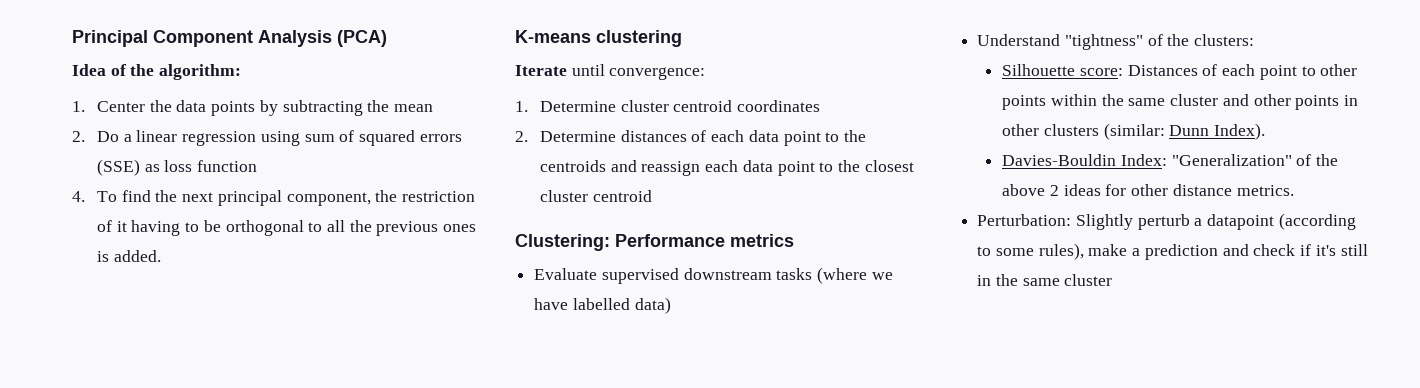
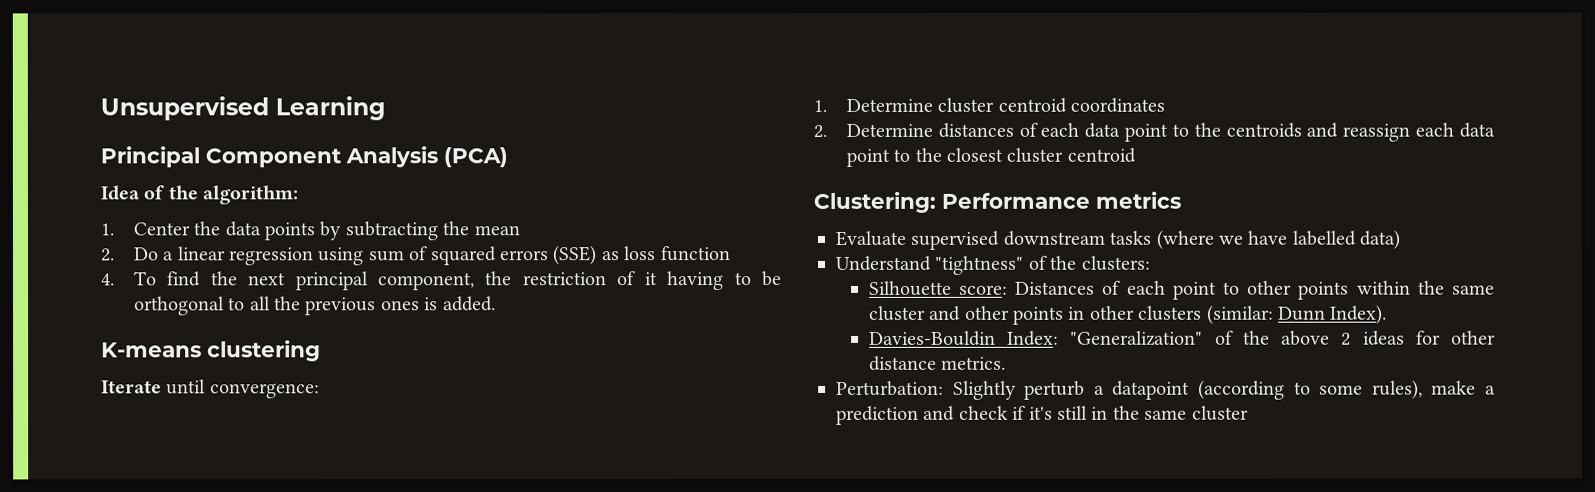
(72, 38) none -> [100,96,385,121] Unsupervised Learning //

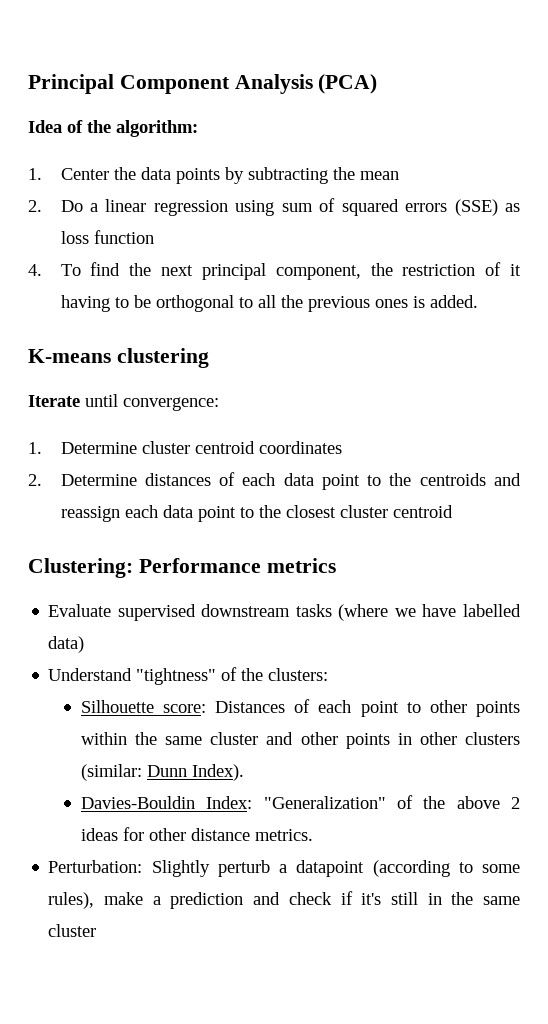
[100,96,385,121] Unsupervised Learning // -> (28, 84) none

